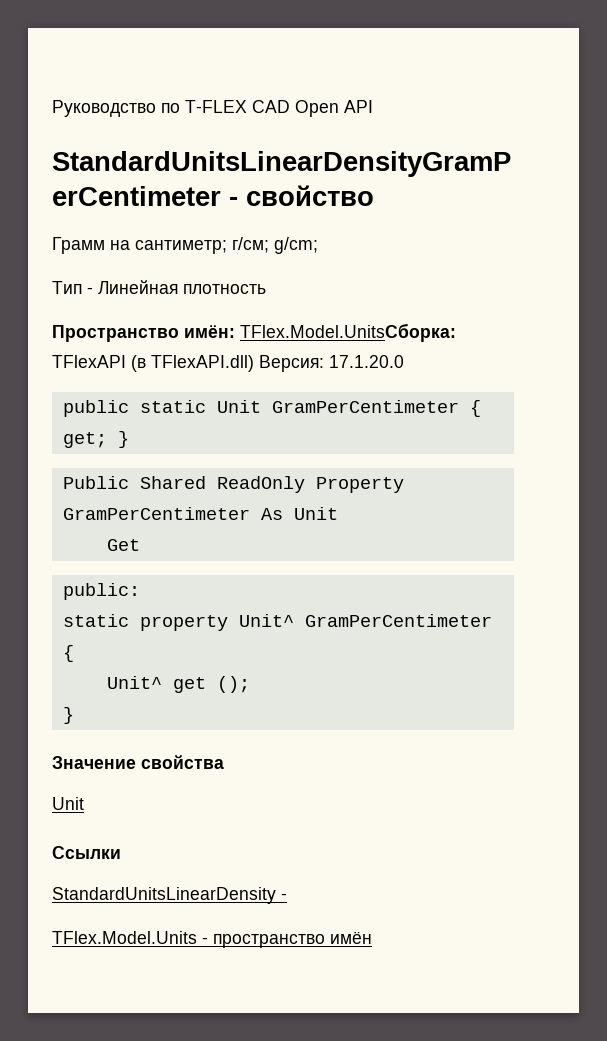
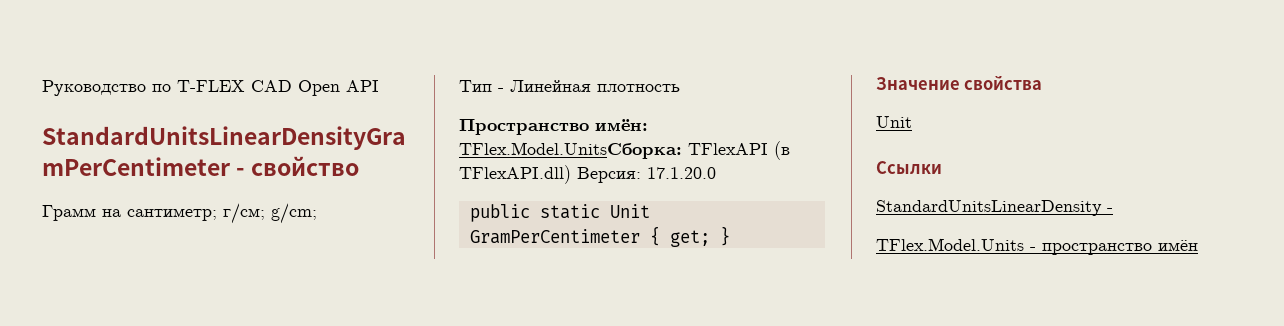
[62,476,404,493] [62,507,338,520] [106,539,140,551] [62,583,140,600] [62,614,492,631] [62,645,74,662] [106,676,250,693] [62,707,74,724] // Public Shared ReadOnly Property GramPerCentimeter As Unit // Get // public: // static property Unit^ GramPerCentimeter { // Unit^ get (); // } -> (730, 236) none

